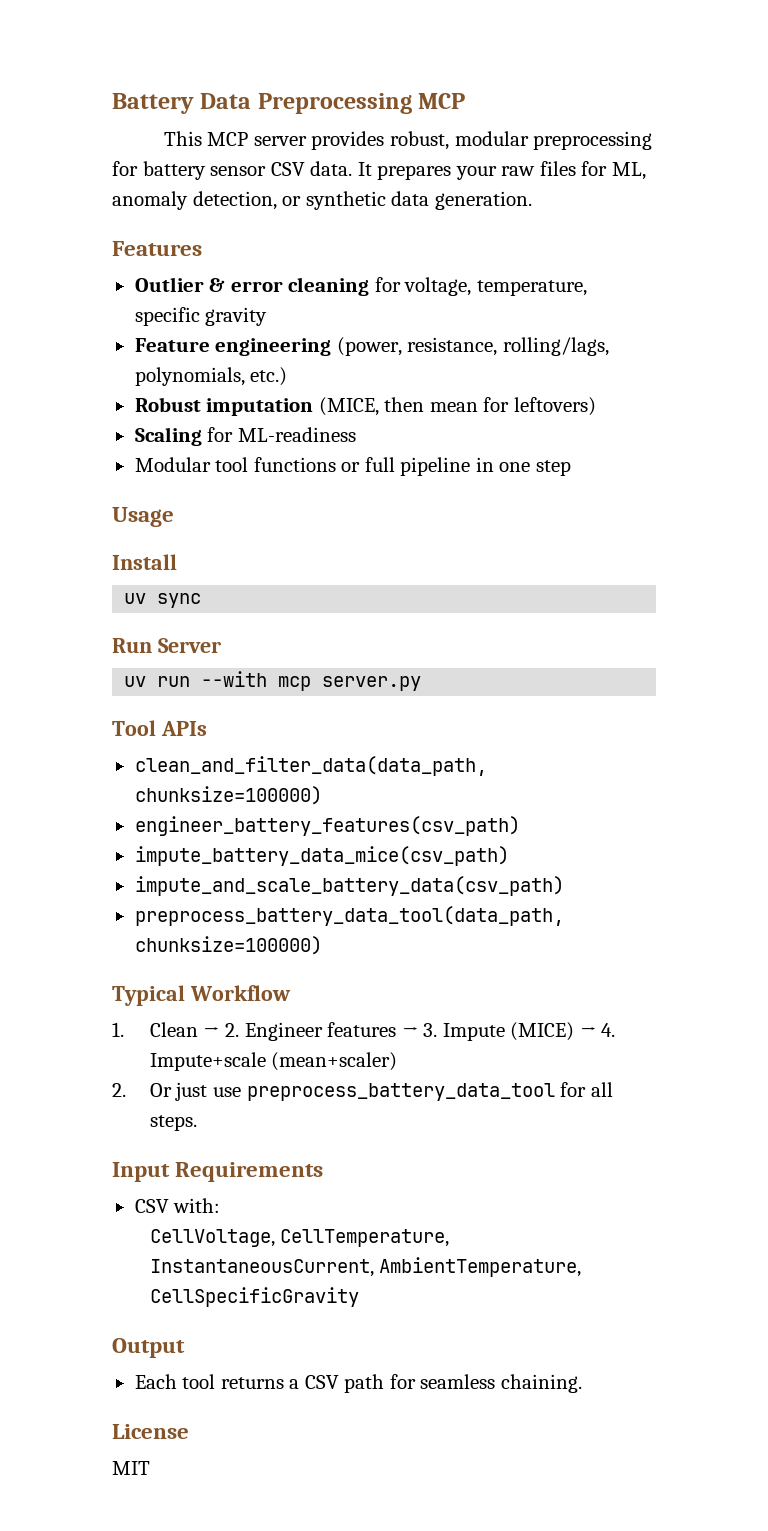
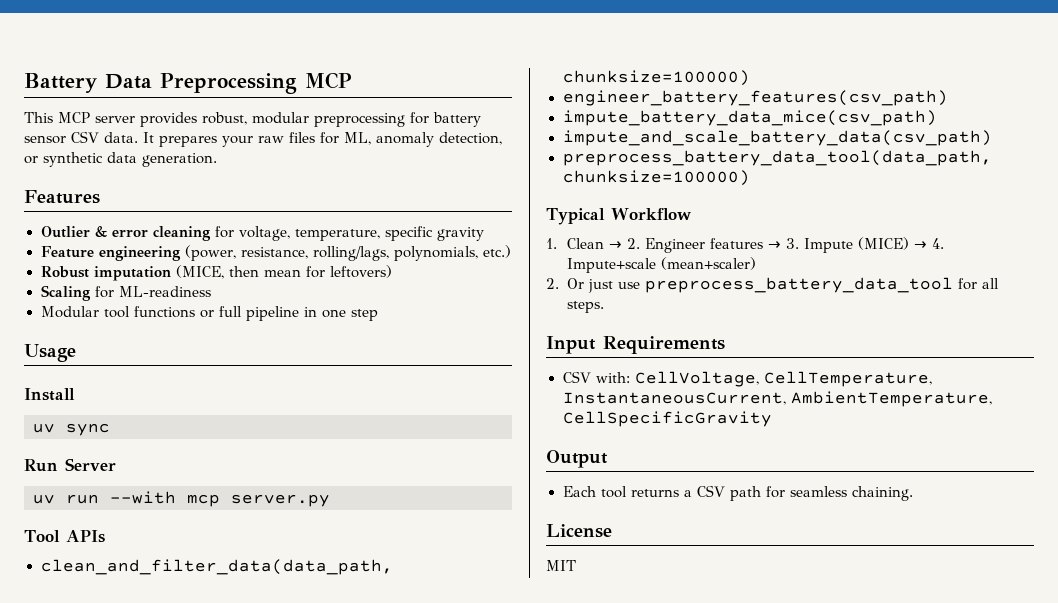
(221, 1205) // -> (630, 377) none

